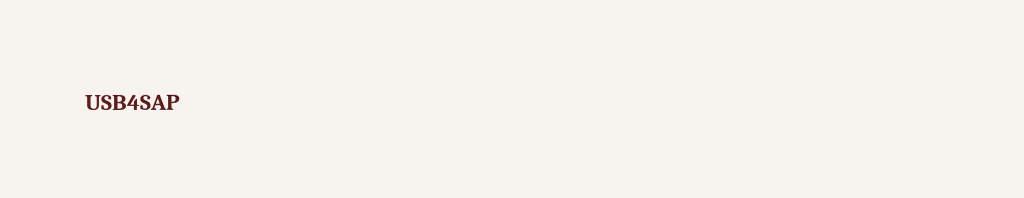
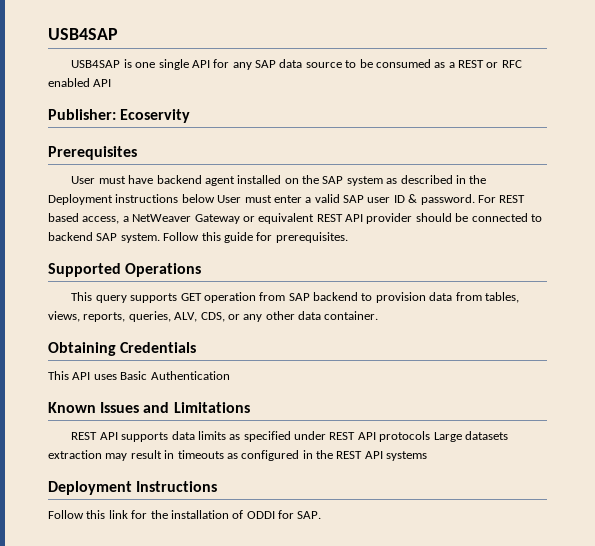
[84,94,181,111] USB4SAP -> [48,28,118,40] [71,59,522,70] [48,78,112,87] [48,109,191,123] [48,146,137,160] [71,175,487,186] [48,194,526,205] [48,213,542,224] [48,232,348,243] [48,263,202,277] [71,292,519,303] [48,311,379,322] [48,342,197,356] [48,371,230,380] [48,402,250,413] [71,431,508,442] [48,450,428,461] [48,481,218,495] [48,510,322,519] USB4SAP // USB4SAP is one single API for any SAP data source to be consumed as a REST or RFC enabled API // Publisher: Ecoservity // Prerequisites // User must have backend agent installed on the SAP system as described in the Deployment instructions below User must enter a valid SAP user ID & password. For REST based access, a NetWeaver Gateway or equivalent REST API provider should be connected to backend SAP system. Follow this guide for prerequisites. // Supported Operations // This query supports GET operation from SAP backend to provision data from tables, views, reports, queries, ALV, CDS, or any other data container. // Obtaining Credentials // This API uses Basic Authentication // Known Issues and Limitations // REST API supports data limits as specified under REST API protocols Large datasets extraction may result in timeouts as configured in the REST API systems // Deployment Instructions // Follow this link for the installation of ODDI for SAP.

